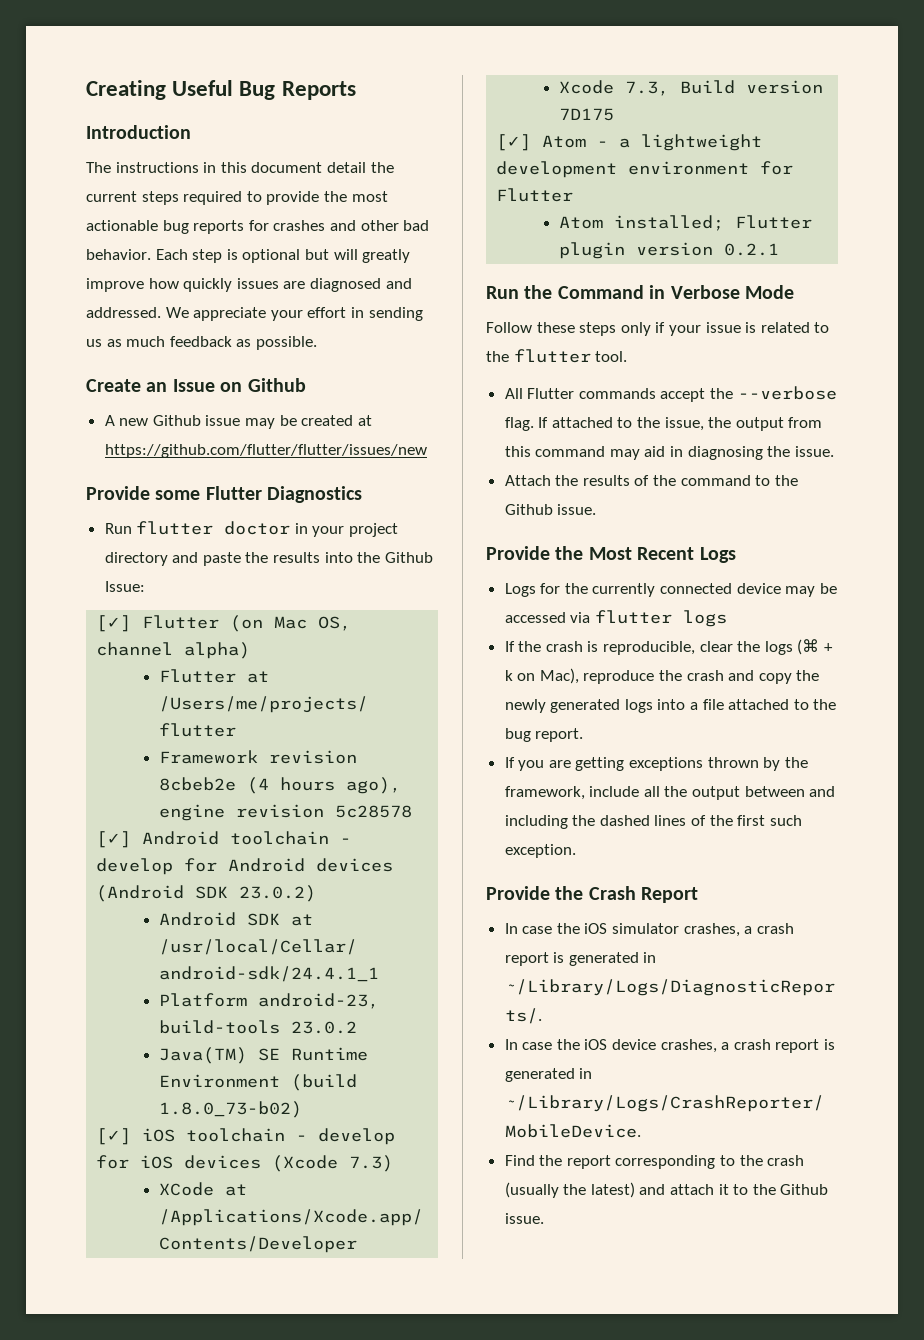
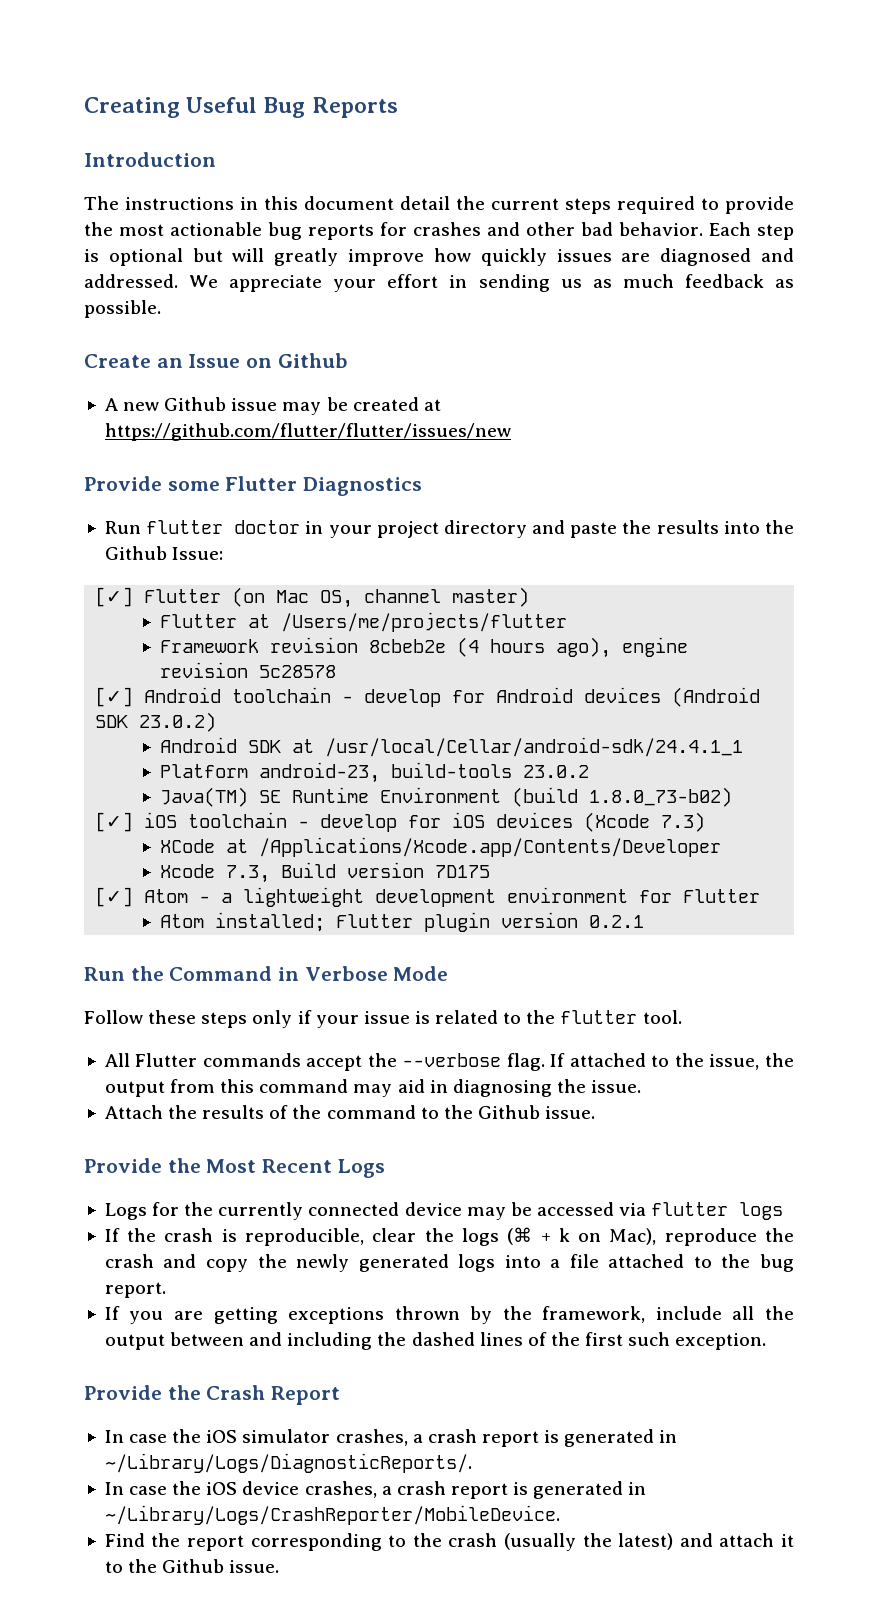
[184,642,251,659] alpha) -> [452,587,530,607] master)

